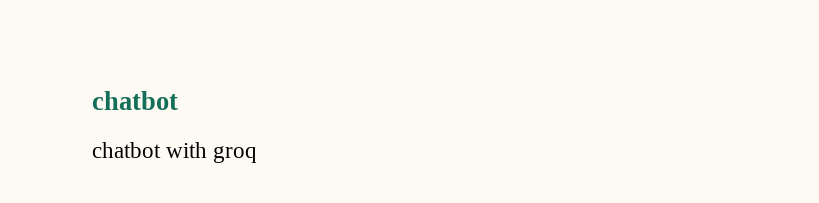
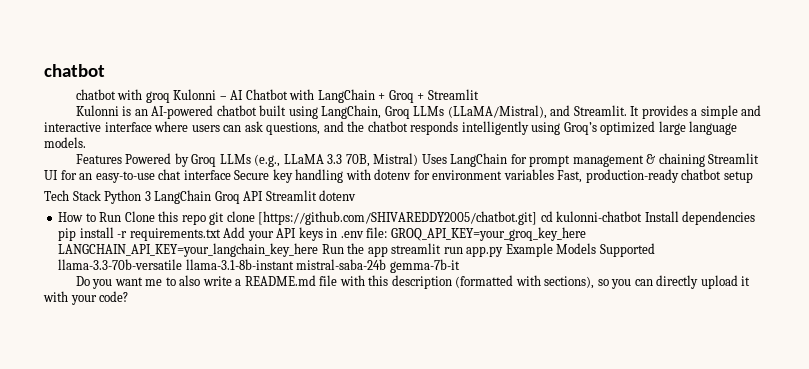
(258, 154) none -> [173,89,479,103] [75,105,762,119] [44,121,738,135] [44,137,86,148] [75,153,760,167] [44,169,753,183] [44,190,357,204] [58,211,756,225] [58,227,586,241] [58,243,655,257] [58,259,460,273] [75,275,751,289] [43,291,129,305] Kulonni – AI Chatbot with LangChain + Groq + Streamlit // Kulonni is an AI-powered chatbot built using LangChain, Groq LLMs (LLaMA/Mistral), and Streamlit. It provides a simple and interactive interface where users can ask questions, and the chatbot responds intelligently using Groq’s optimized large language models. // Features Powered by Groq LLMs (e.g., LLaMA 3.3 70B, Mistral) Uses LangChain for prompt management & chaining Streamlit UI for an easy-to-use chat interface Secure key handling with dotenv for environment variables Fast, production-ready chatbot setup // Tech Stack Python 3 LangChain Groq API Streamlit dotenv // How to Run Clone this repo git clone [https://github.com/SHIVAREDDY2005/chatbot.git] cd kulonni-chatbot Install dependencies pip install -r requirements.txt Add your API keys in .env file: GROQ_API_KEY=your_groq_key_here LANGCHAIN_API_KEY=your_langchain_key_here Run the app streamlit run app.py Example Models Supported llama-3.3-70b-versatile llama-3.1-8b-instant mistral-saba-24b gemma-7b-it // Do you want me to also write a README.md file with this description (formatted with sections), so you can directly upload it with your code?

